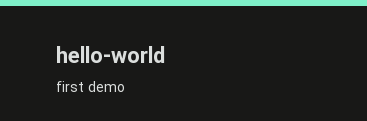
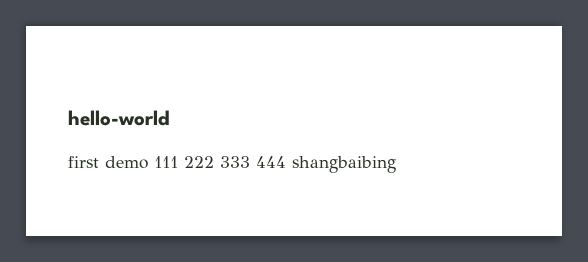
(125, 86) none -> [154,156,396,173] 111 222 333 444 shangbaibing

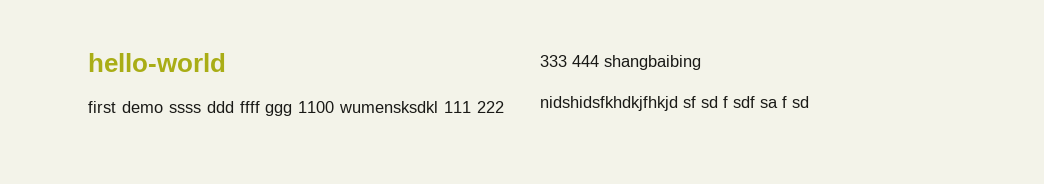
(148, 162) none -> [168,101,439,116] ssss ddd ffff ggg 1100 wumensksdkl
(396, 164) none -> [540,96,809,111] // nidshidsfkhdkjfhkjd sf sd f sdf sa f sd

